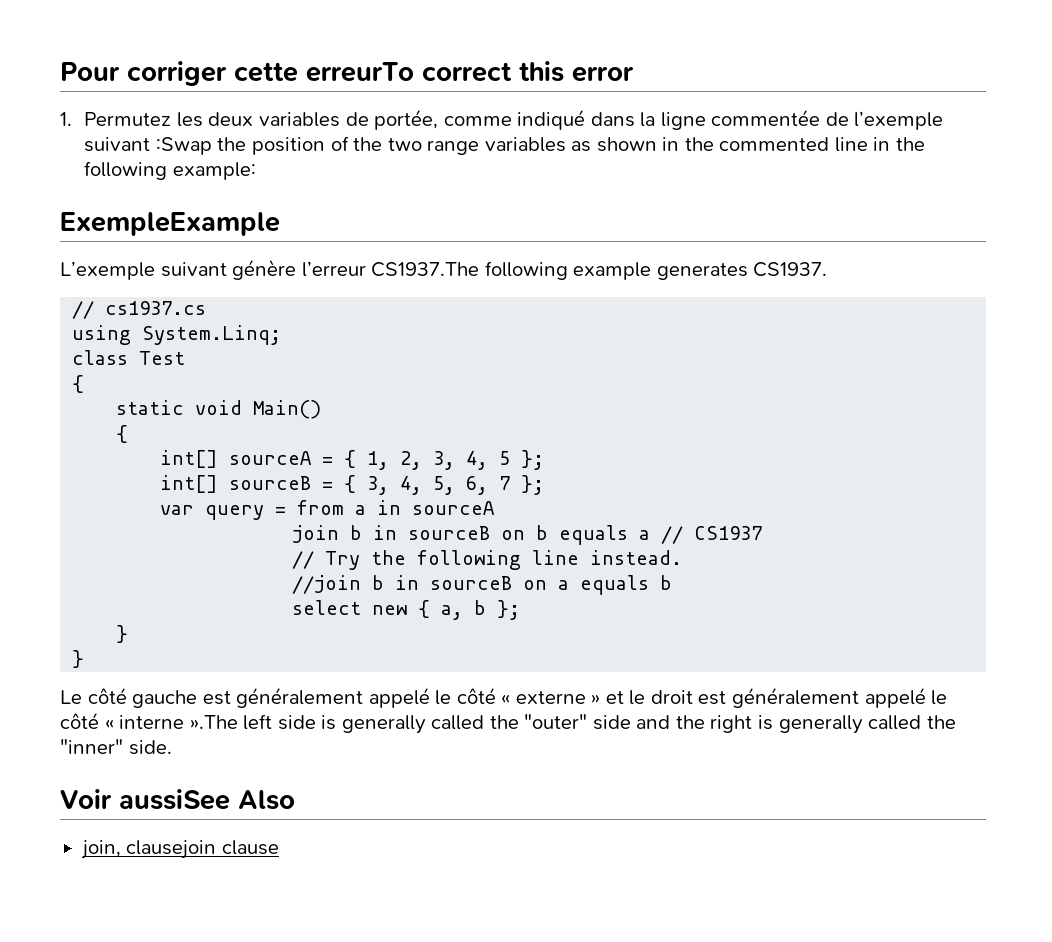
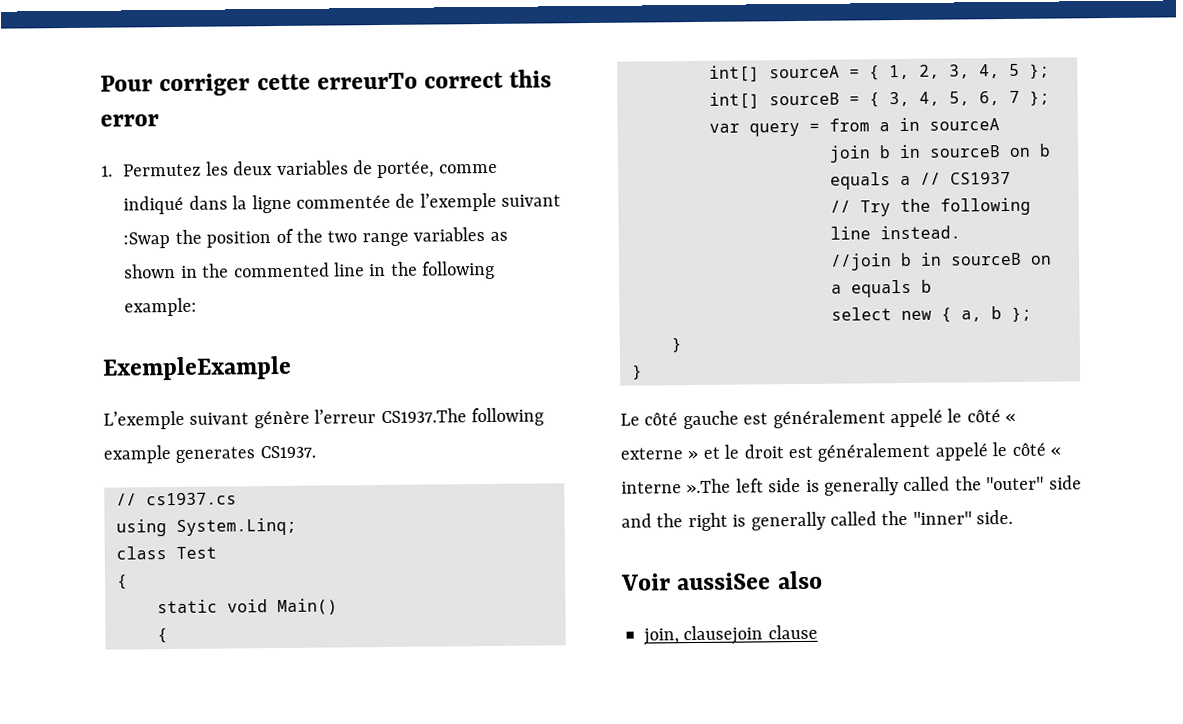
[238,790,295,810] Also -> [777,570,823,590] also

